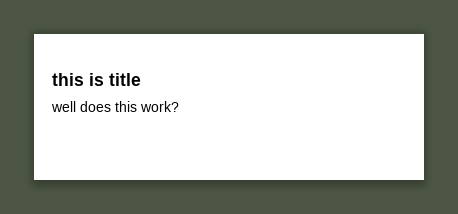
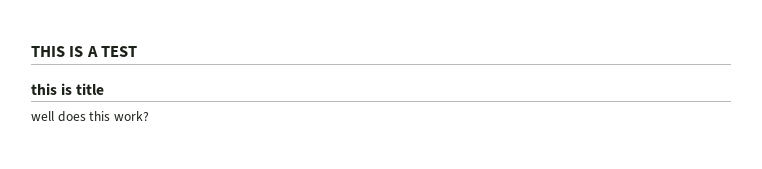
(52, 79) none -> [31,46,138,57] THIS IS A TEST //

